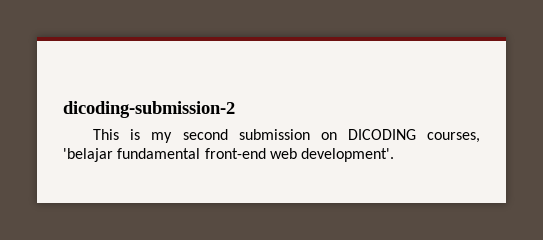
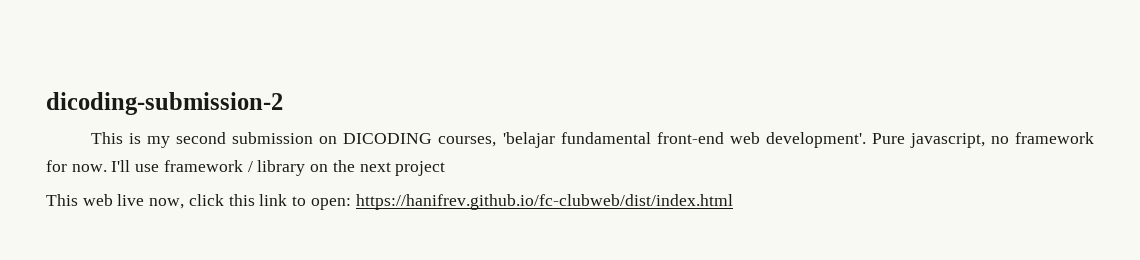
(395, 155) none -> [871,132,1094,148] [46,160,446,176] [46,194,733,210] Pure javascript, no framework for now. I'll use framework / library on the next project // This web live now, click this link to open: https://hanifrev.github.io/fc-clubweb/dist/index.html

